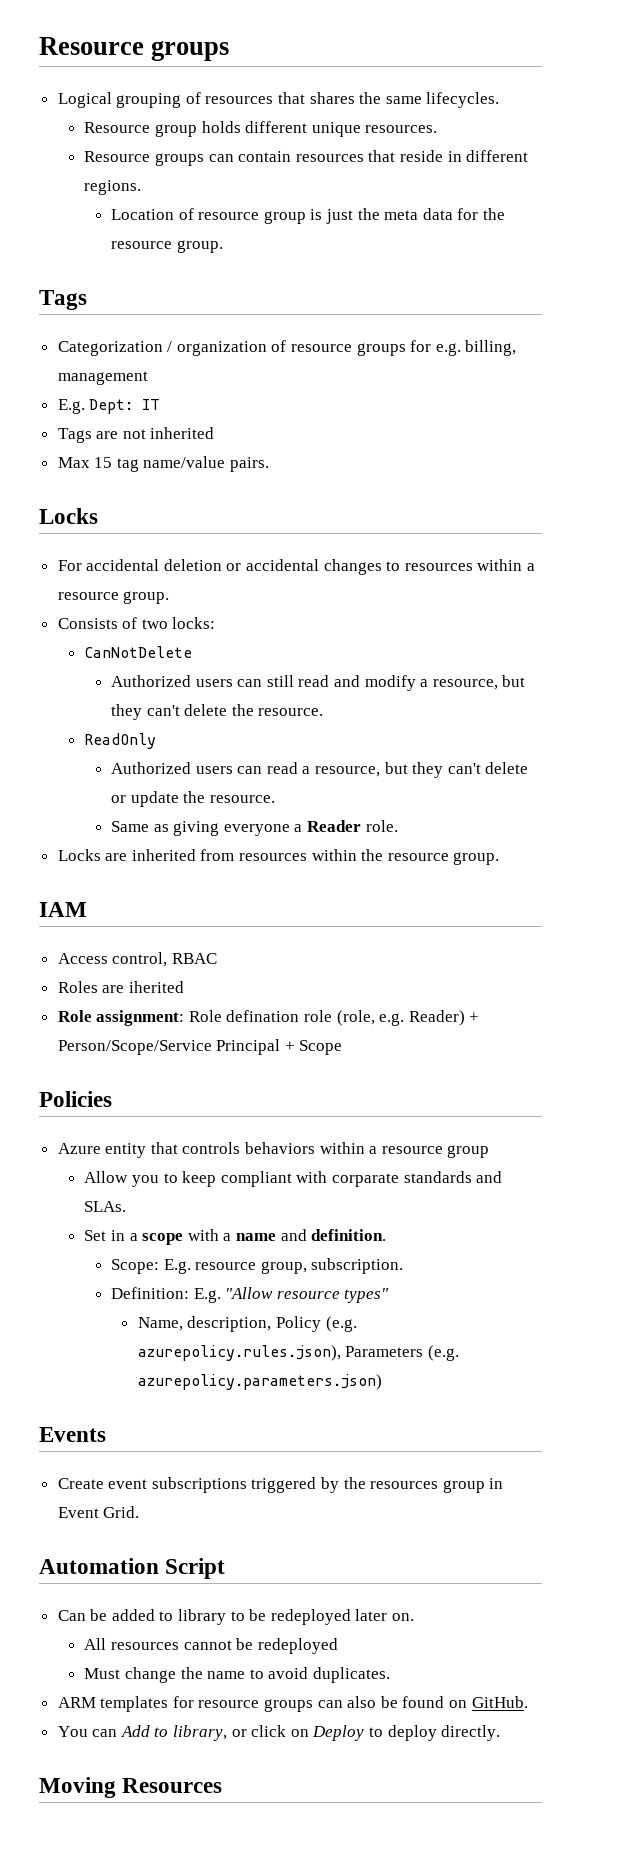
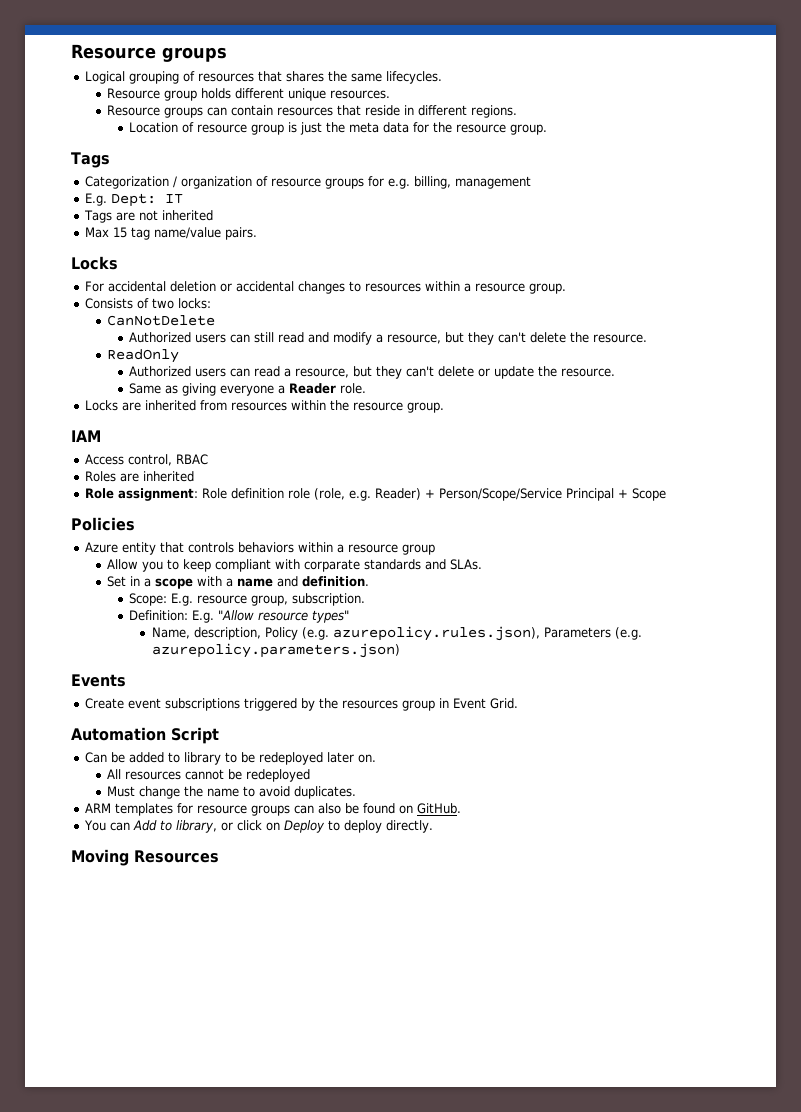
[128,981,184,993] iherited -> [142,471,194,482] inherited
[226,1010,300,1022] defination -> [230,488,284,499] definition

